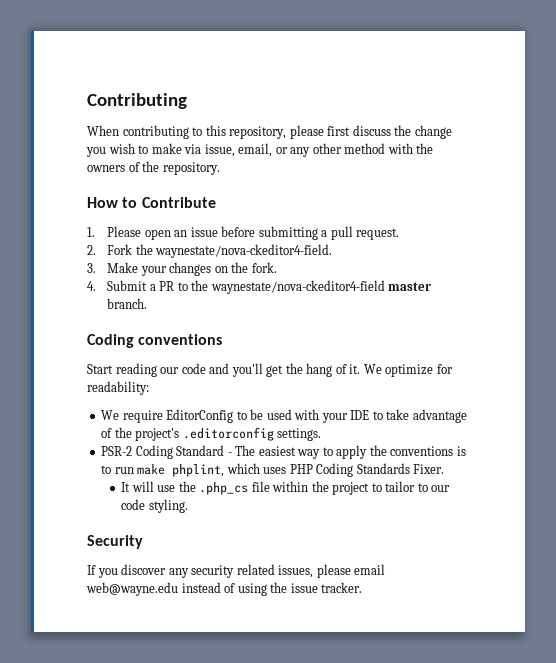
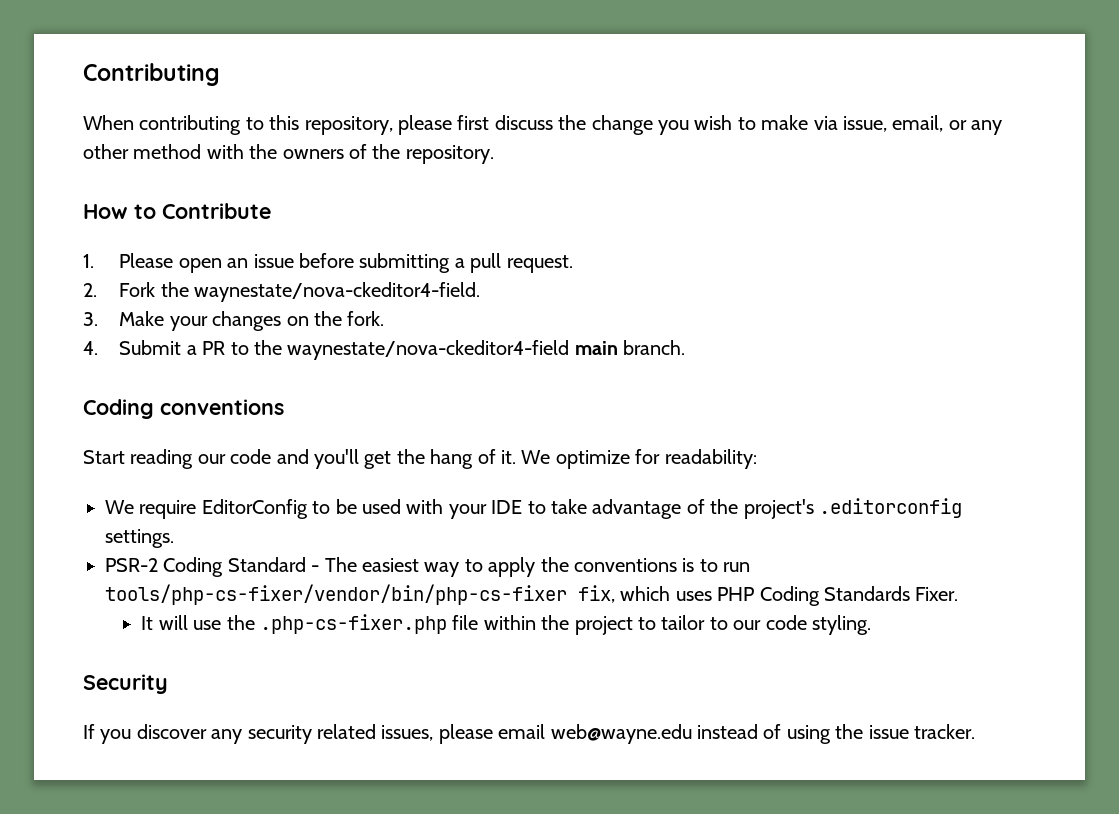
[388,282,432,291] master -> [574,341,618,355] main
[137,464,225,477] make phplint, -> [105,584,615,605] tools/php-cs-fixer/vendor/bin/php-cs-fixer fix,
[199,482,249,495] .php_cs -> [260,614,448,634] .php-cs-fixer.php

